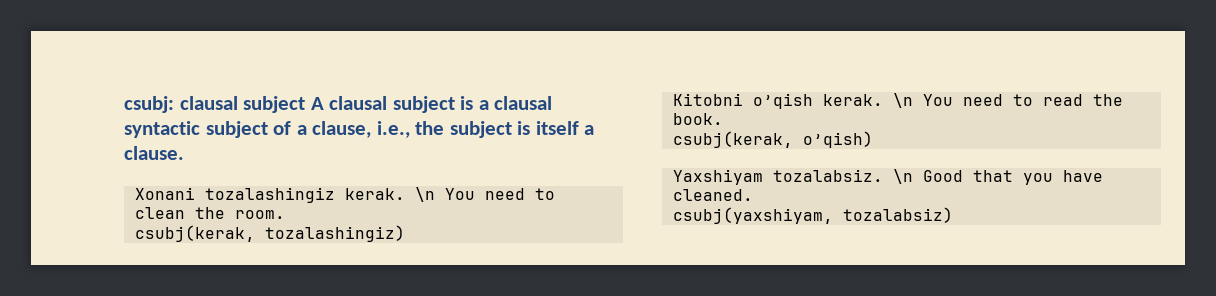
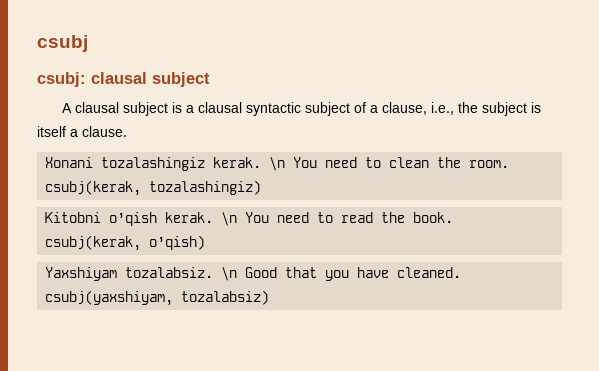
(124, 104) none -> [37,35,88,52] csubj //
(306, 104) none -> (210, 79) //

